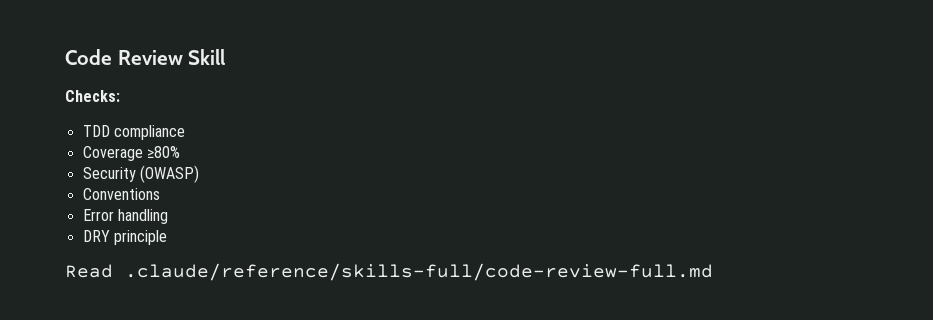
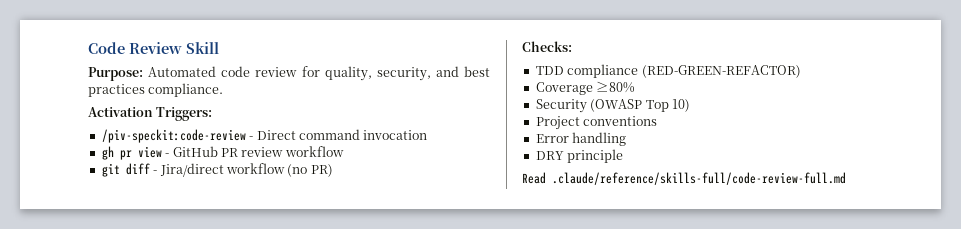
(226, 57) none -> [88,66,490,81] [88,83,224,97] [88,107,213,121] [101,129,428,143] [101,146,344,160] [101,163,333,177] // Purpose: Automated code review for quality, security, and best practices compliance. // Activation Triggers: // /piv-speckit:code-review - Direct command invocation // gh pr view - GitHub PR review workflow // git diff - Jira/direct workflow (no PR)
(185, 132) none -> [641,65,801,78] (RED-GREEN-REFACTOR)
[139,165,199,183] [82,188,160,200] (OWASP) // Conventions -> [590,99,690,112] [535,116,658,130] (OWASP Top 10) // Project conventions

